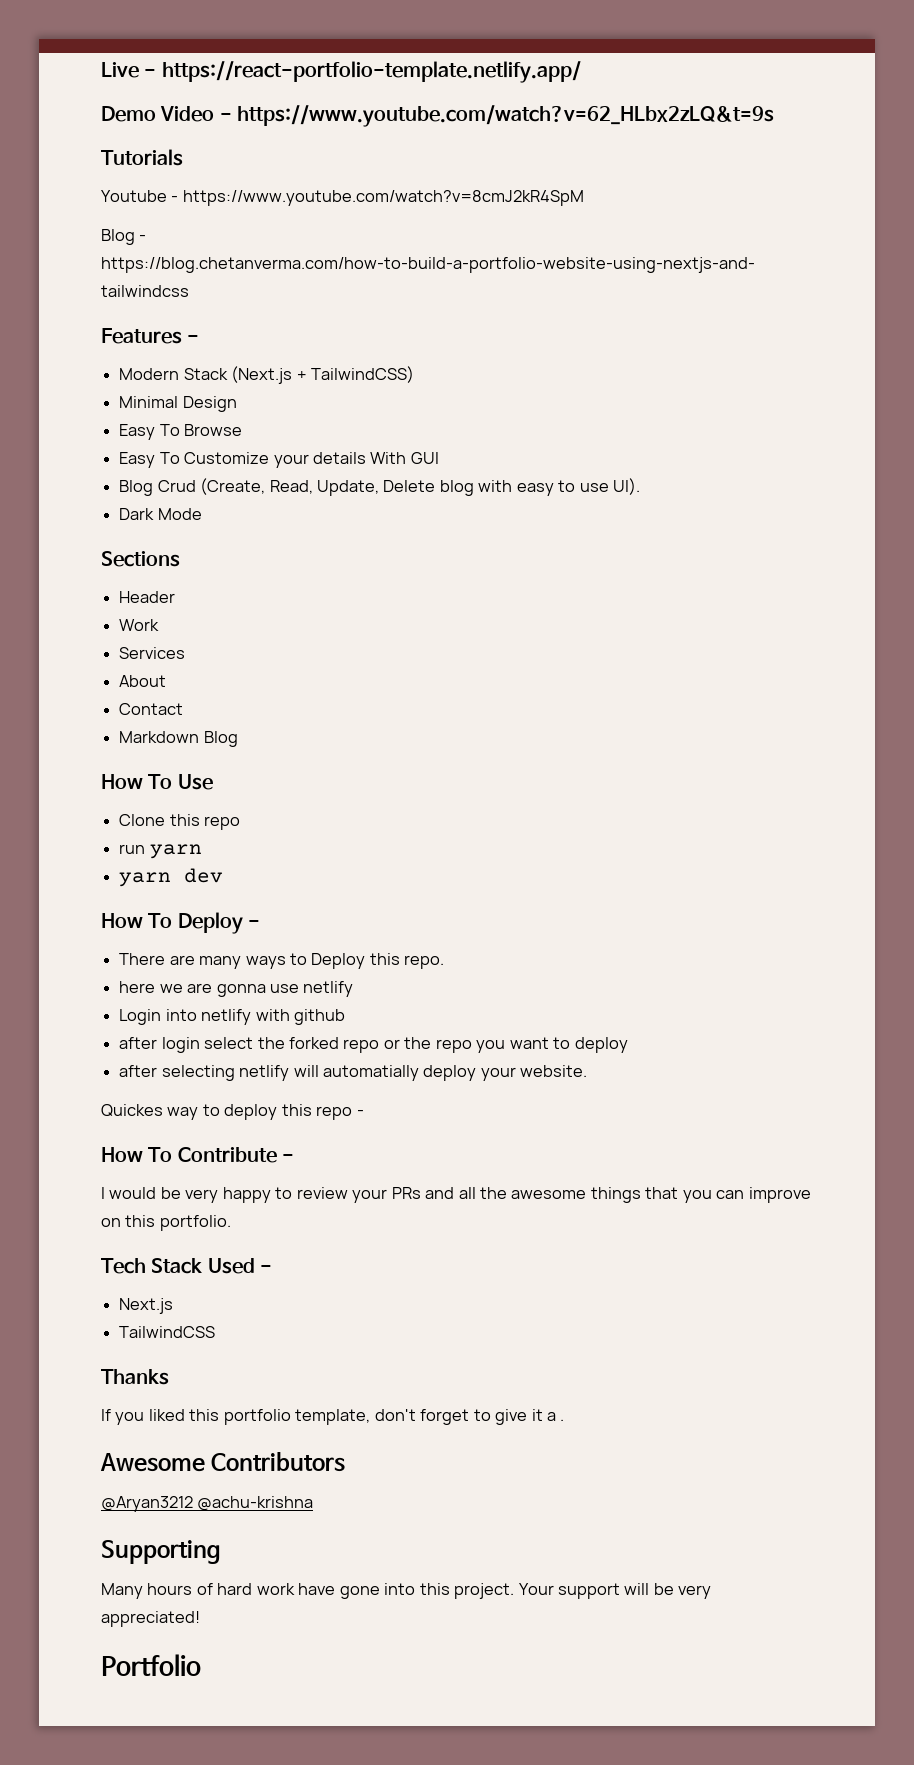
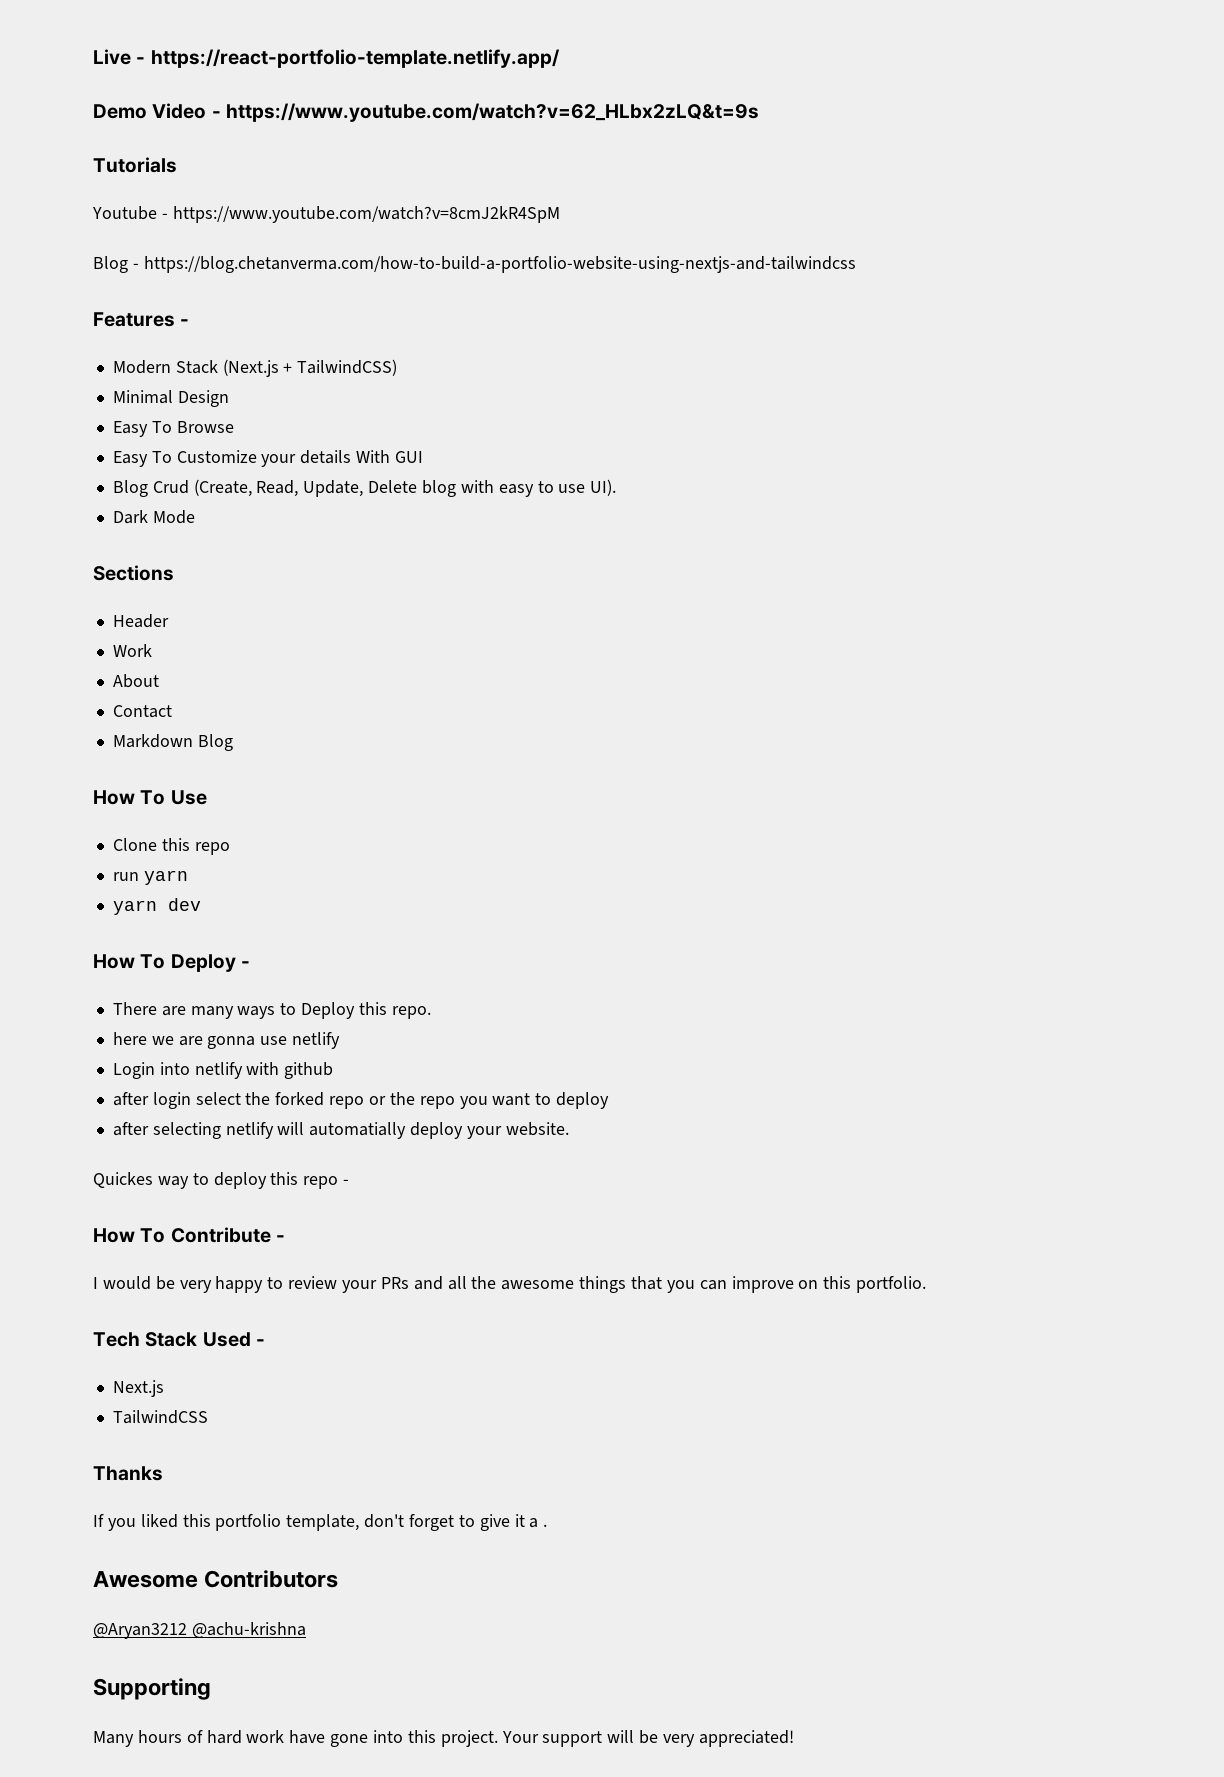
[119,647,186,659] // Services -> (152, 650) none
[101,1654,201,1676] // Portfolio -> (794, 1738) none

